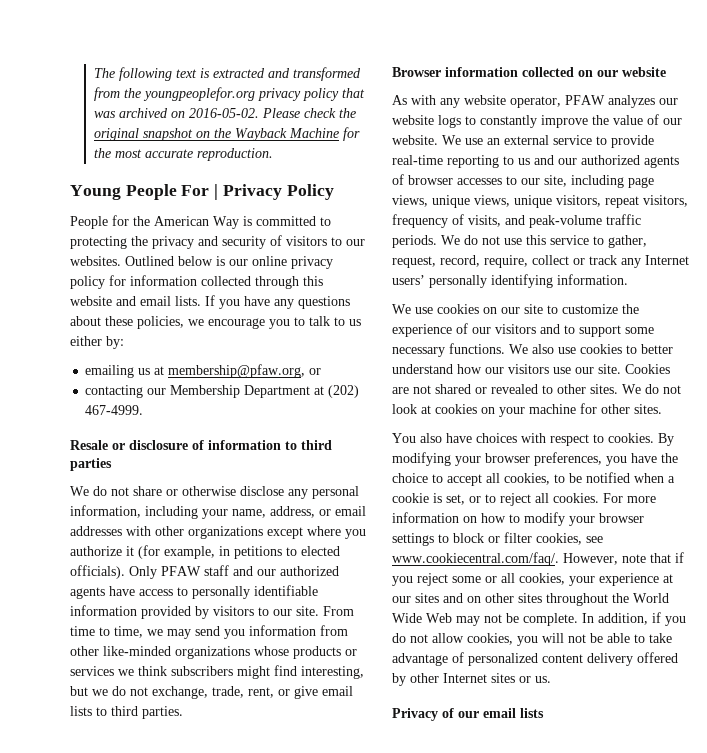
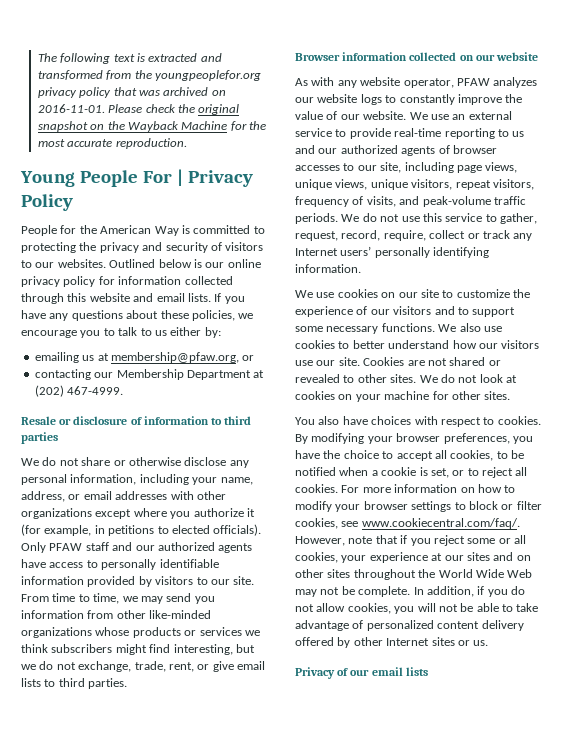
[189,108,260,118] 2016-05-02. -> [37,104,105,113] 2016-11-01.

